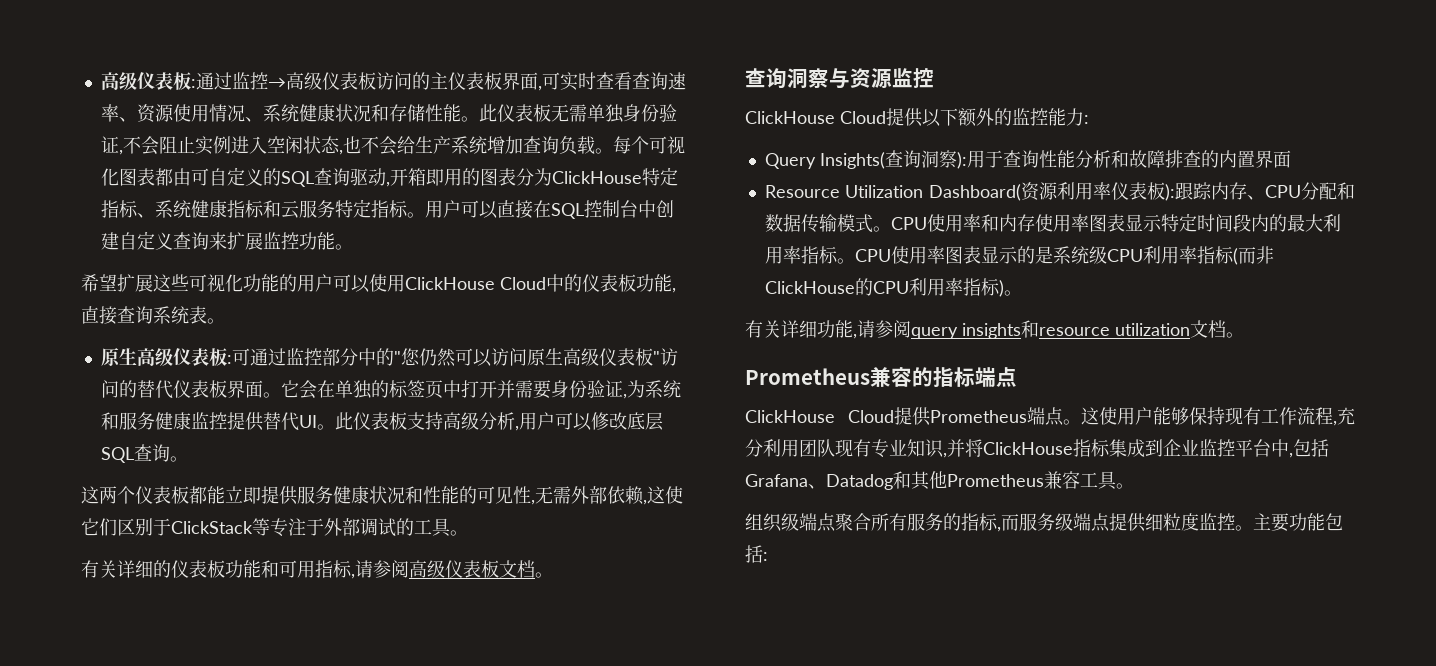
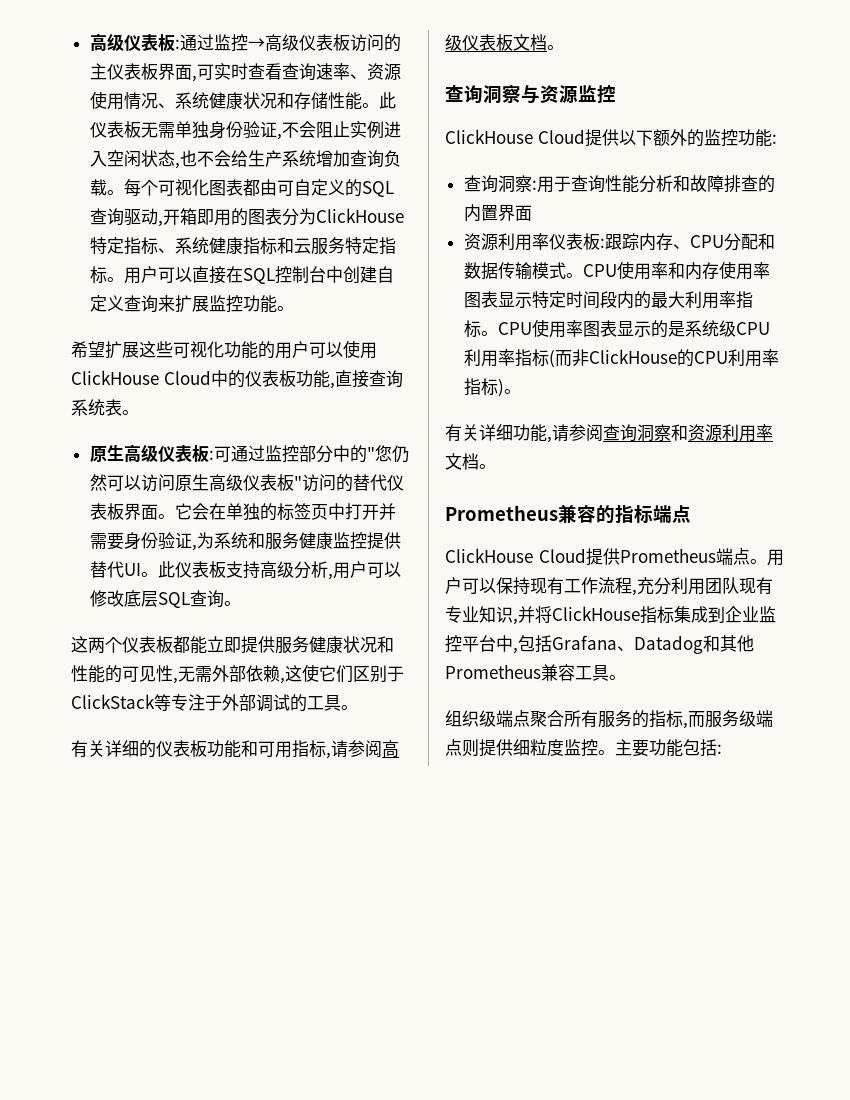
[1048,108,1084,126] 能力 -> [737,129,772,147] 功能
[764,150,967,169] Query Insights(查询洞察): -> [463,175,537,193] 查询洞察:
[764,184,1021,201] Resource Utilization Dashboard( -> (532, 213) none
[1165,184,1175,201] ): -> [599,238,605,248] :
[911,320,1190,339] query insights和resource utilization -> [603,424,773,442] 查询洞察和资源利用率
[1081,407,1189,425] 这使用户能够 -> [767,549,784,566] [445,577,496,594] 用户可以
(1110, 522) none -> [462,739,479,757] 则

